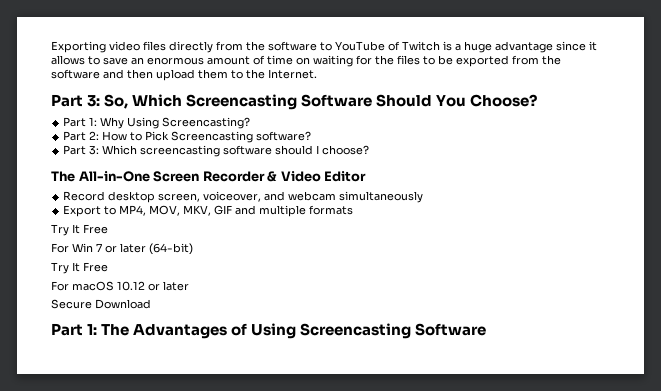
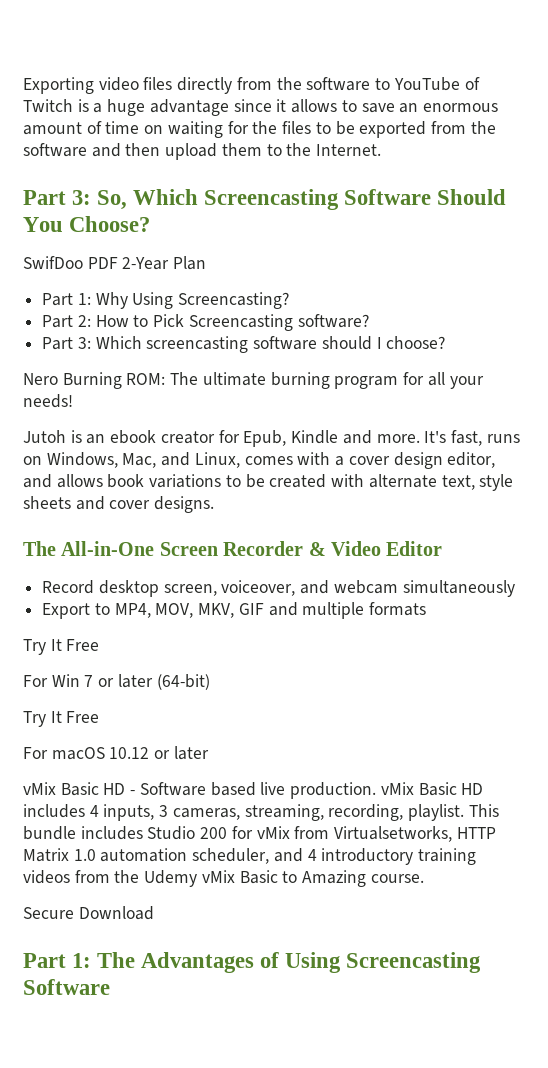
(538, 100) none -> [23,256,207,270] // SwifDoo PDF 2-Year Plan
(370, 150) none -> [23,372,484,389] [23,394,73,408] [23,430,520,447] [23,452,496,469] [23,474,514,491] [23,496,215,513] // Nero Burning ROM: The ultimate burning program for all your needs! // Jutoh is an ebook creator for Epub, Kindle and more. It's fast, runs on Windows, Mac, and Linux, comes with a cover design editor, and allows book variations to be created with alternate text, style sheets and cover designs.
(189, 286) none -> [23,782,484,799] [23,804,499,821] [23,826,496,842] [23,848,477,865] [23,870,424,887] // vMix Basic HD - Software based live production. vMix Basic HD includes 4 inputs, 3 cameras, streaming, recording, playlist. This bundle includes Studio 200 for vMix from Virtualsetworks, HTTP Matrix 1.0 automation scheduler, and 4 introductory training videos from the Udemy vMix Basic to Amazing course.

